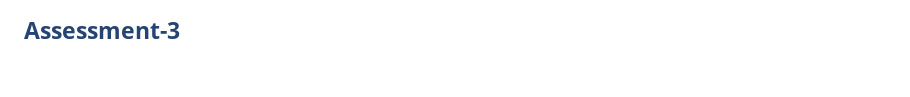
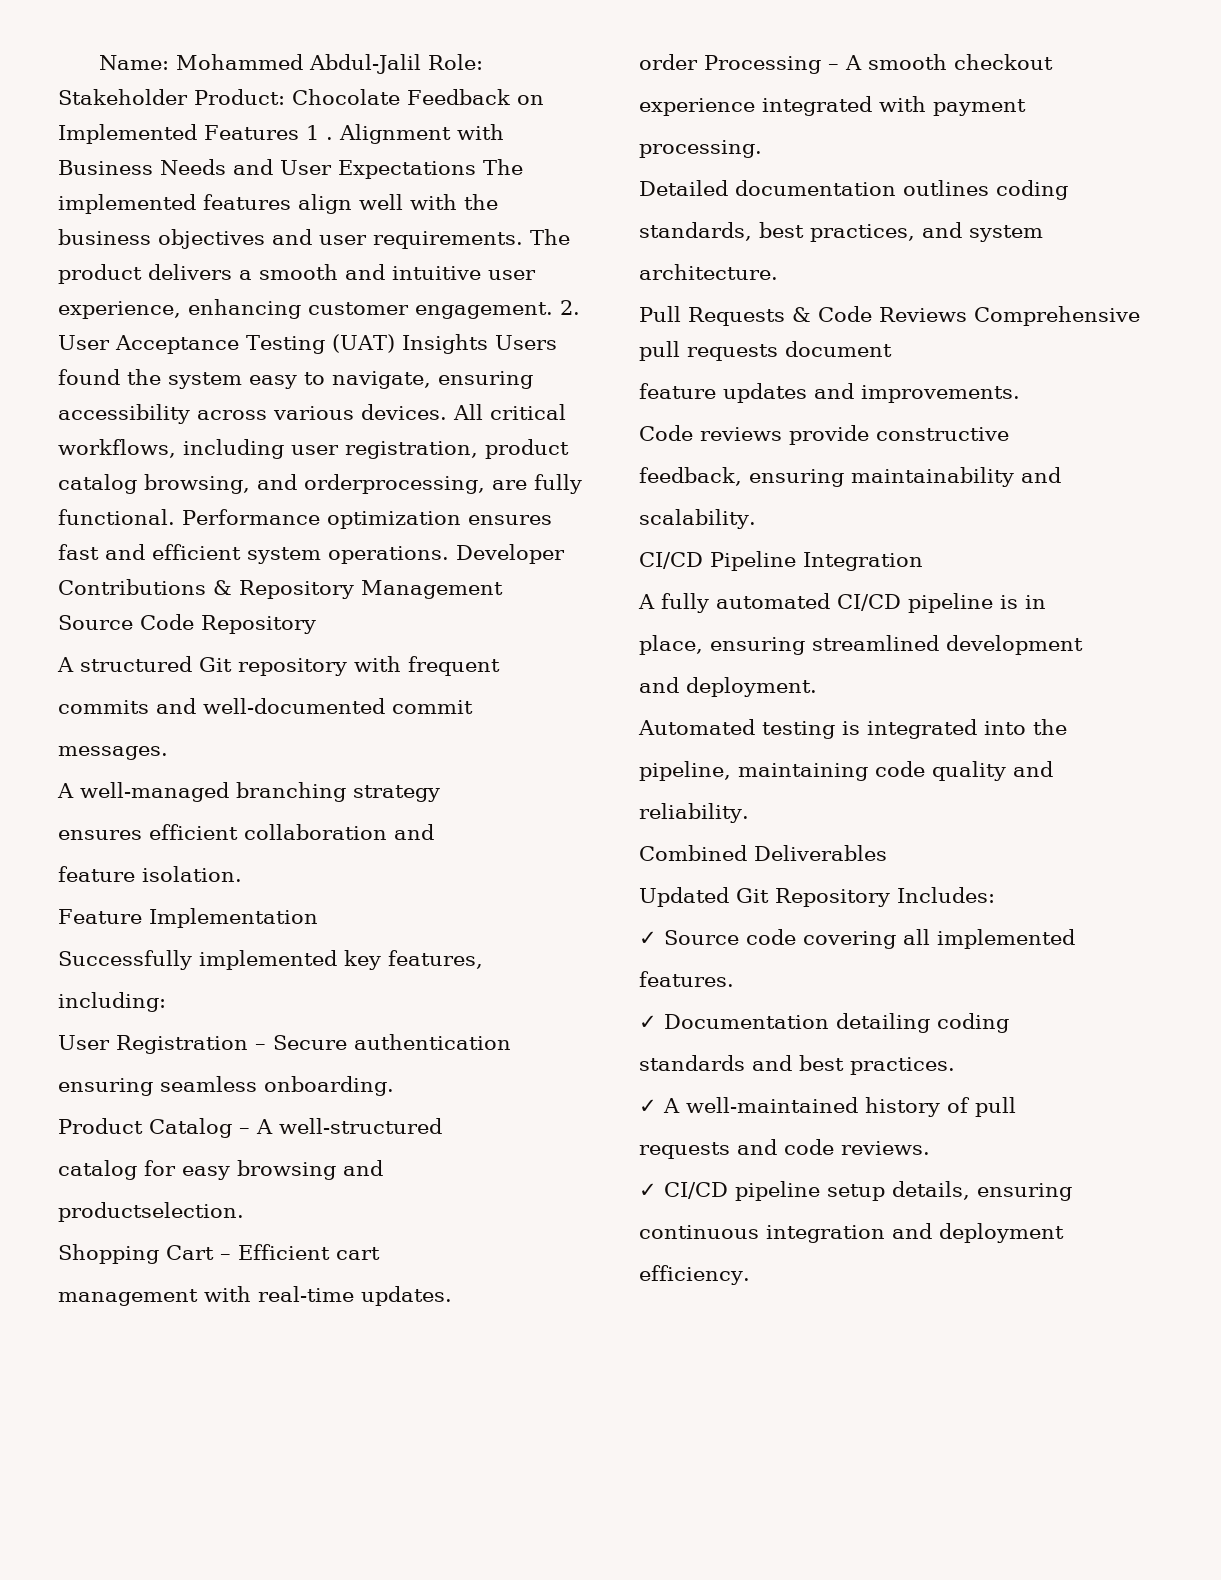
[24,22,180,39] Assessment-3 -> [98,54,483,74] [58,89,544,105] [58,124,504,144] [58,159,523,179] [58,194,498,214] [58,229,570,249] [58,264,536,284] [58,299,580,319] [58,334,557,354] [58,369,533,389] [58,404,566,424] [58,439,569,459] [58,474,582,494] [58,509,552,529] [58,544,565,564] [58,579,503,599] [58,614,316,634] [57,656,500,676] [58,698,473,714] [58,746,168,760] [57,782,440,802] [58,824,434,840] [58,866,242,882] [58,908,318,928] [58,950,483,970] [58,992,166,1012] [58,1034,511,1054] [58,1076,394,1096] [58,1118,442,1138] [58,1160,383,1180] [58,1202,244,1222] [58,1244,380,1264] [58,1286,452,1306] [639,54,1053,74] [639,96,1026,116] [639,140,762,158] [639,180,1068,200] [639,222,1043,242] [639,264,778,280] [639,306,1140,326] [639,341,892,361] [639,383,1020,403] [639,425,1009,445] [639,467,1061,487] [639,509,756,529] [639,551,923,571] [638,593,1046,613] [639,635,1083,655] [639,677,817,697] [638,719,1067,739] [639,761,1053,781] [639,803,749,823] [639,845,887,861] [639,887,995,907] [639,929,1075,949] [639,971,734,987] [639,1013,1009,1033] [639,1055,955,1075] [639,1097,1016,1117] [639,1139,930,1159] [639,1181,1072,1201] [639,1223,1064,1243] [639,1265,750,1285] Name: Mohammed Abdul-Jalil Role: Stakeholder Product: Chocolate Feedback on Implemented Features 1 . Alignment with Business Needs and User Expectations The implemented features align well with the business objectives and user requirements. The product delivers a smooth and intuitive user experience, enhancing customer engagement. 2. User Acceptance Testing (UAT) Insights Users found the system easy to navigate, ensuring accessibility across various devices. All critical workflows, including user registration, product catalog browsing, and orderprocessing, are fully functional. Performance optimization ensures fast and efficient system operations. Developer Contributions & Repository Management Source Code Repository // A structured Git repository with frequent // commits and well-documented commit // messages. // A well-managed branching strategy // ensures efficient collaboration and // feature isolation. // Feature Implementation // Successfully implemented key features, // including: // User Registration – Secure authentication // ensuring seamless onboarding. // Product Catalog – A well-structured // catalog for easy browsing and // productselection. // Shopping Cart – Efficient cart // management with real-time updates. // order Processing – A smooth checkout // experience integrated with payment // processing. // Detailed documentation outlines coding // standards, best practices, and system // architecture. // Pull Requests & Code Reviews Comprehensive pull requests document // feature updates and improvements. // Code reviews provide constructive // feedback, ensuring maintainability and // scalability. // CI/CD Pipeline Integration // A fully automated CI/CD pipeline is in // place, ensuring streamlined development // and deployment. // Automated testing is integrated into the // pipeline, maintaining code quality and // reliability. // Combined Deliverables // Updated Git Repository Includes: // ✓ Source code covering all implemented // features. // ✓ Documentation detailing coding // standards and best practices. // ✓ A well-maintained history of pull // requests and code reviews. // ✓ CI/CD pipeline setup details, ensuring // continuous integration and deployment // efficiency.

